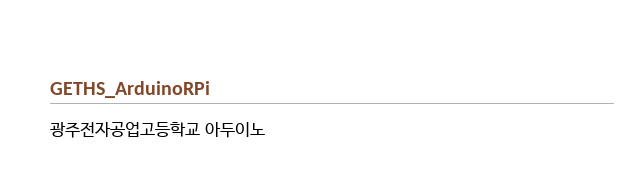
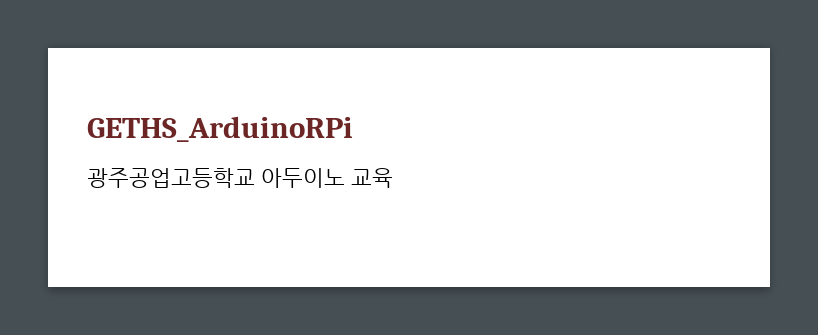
[50,122,265,138] 광주전자공업고등학교 아두이노 -> [87,168,393,188] 광주공업고등학교 아두이노 교육

